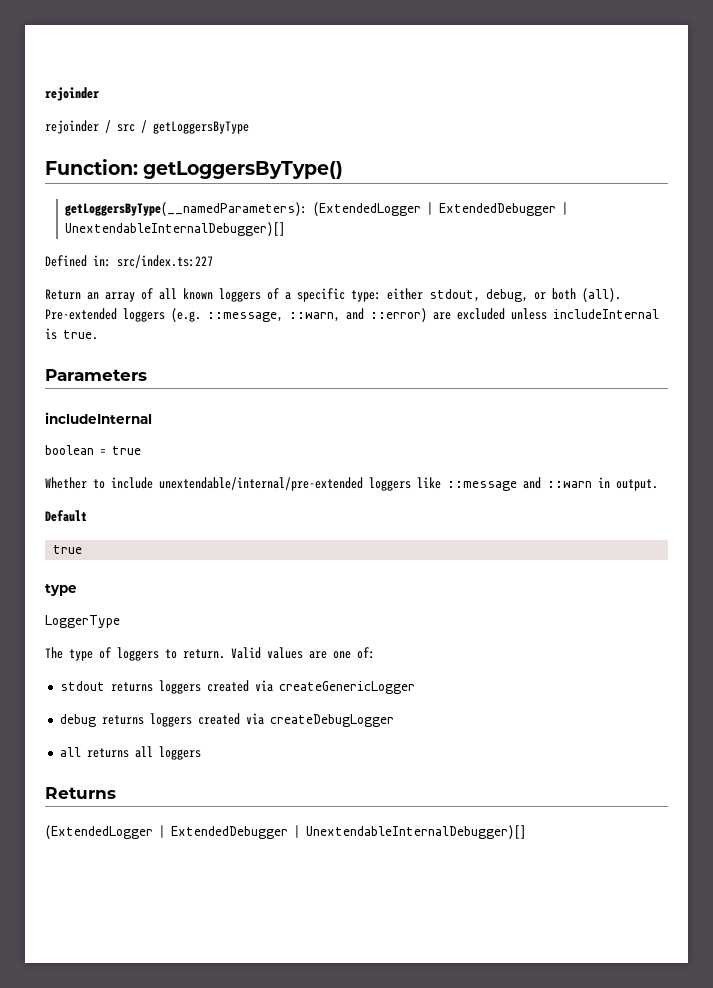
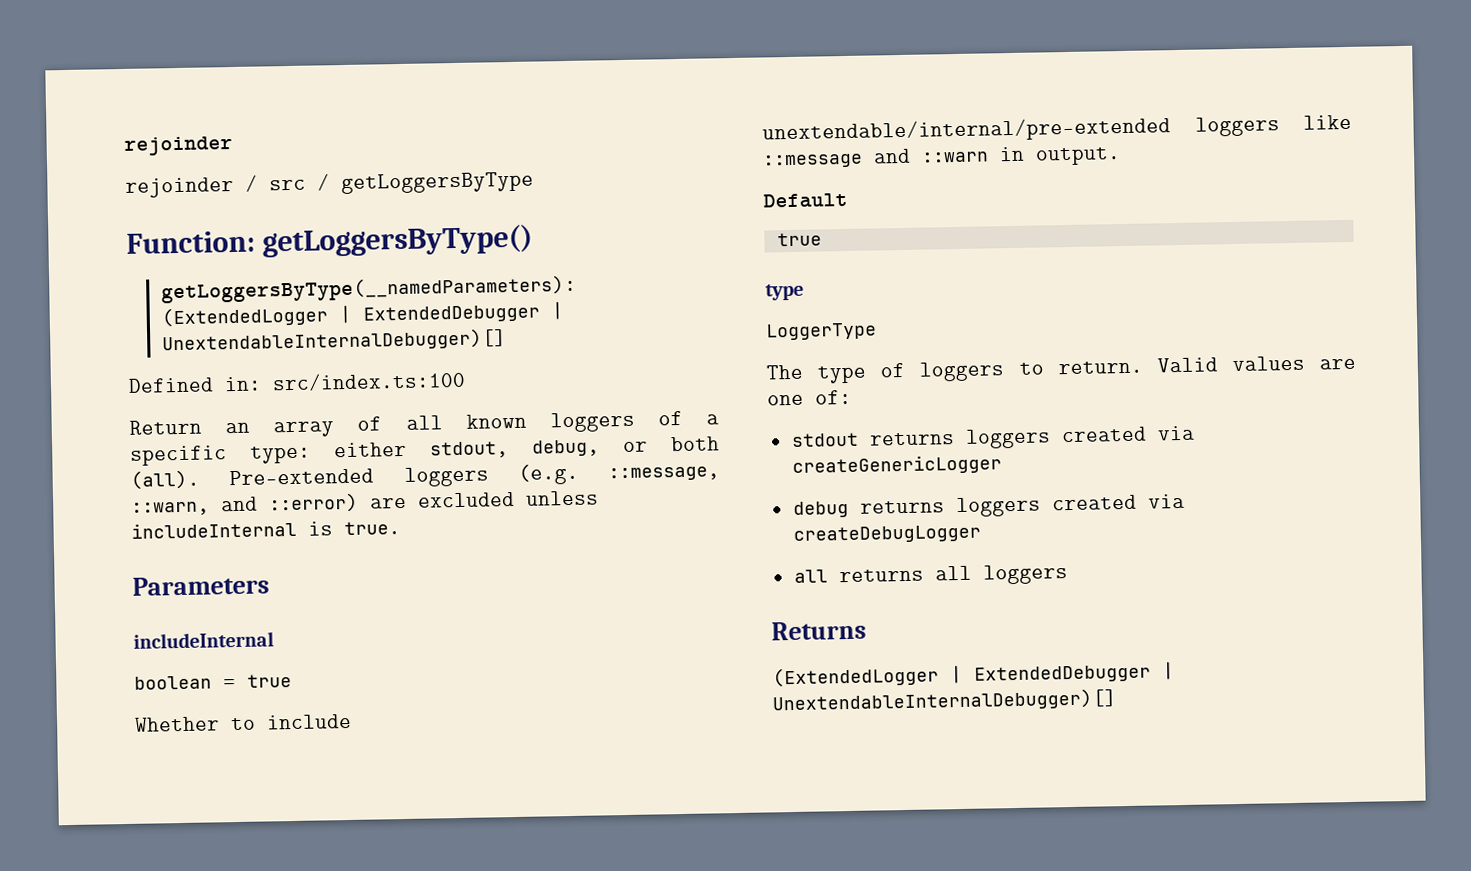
[117,255,213,268] src/index.ts:227 -> [272,370,466,392] src/index.ts:100

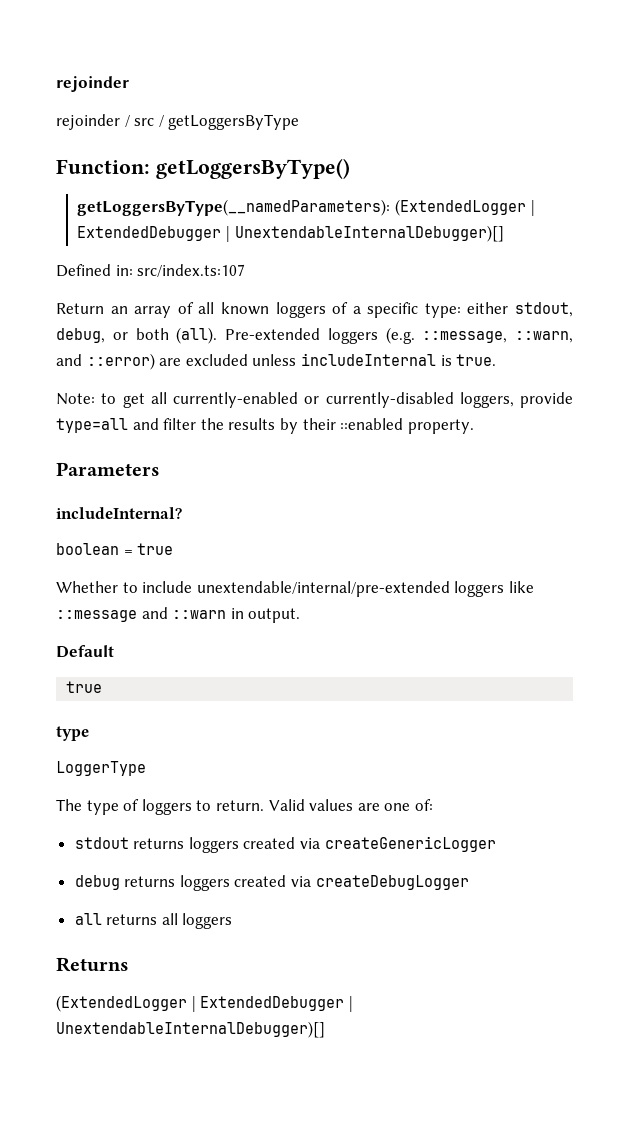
[272,370,466,392] src/index.ts:100 -> [137,264,246,277] src/index.ts:107
(401, 528) none -> [56,392,573,408] [56,418,474,434] // Note: to get all currently-enabled or currently-disabled loggers, provide type=all and filter the results by their ::enabled property.
[133,631,274,649] includeInternal -> [56,507,182,519] includeInternal?

